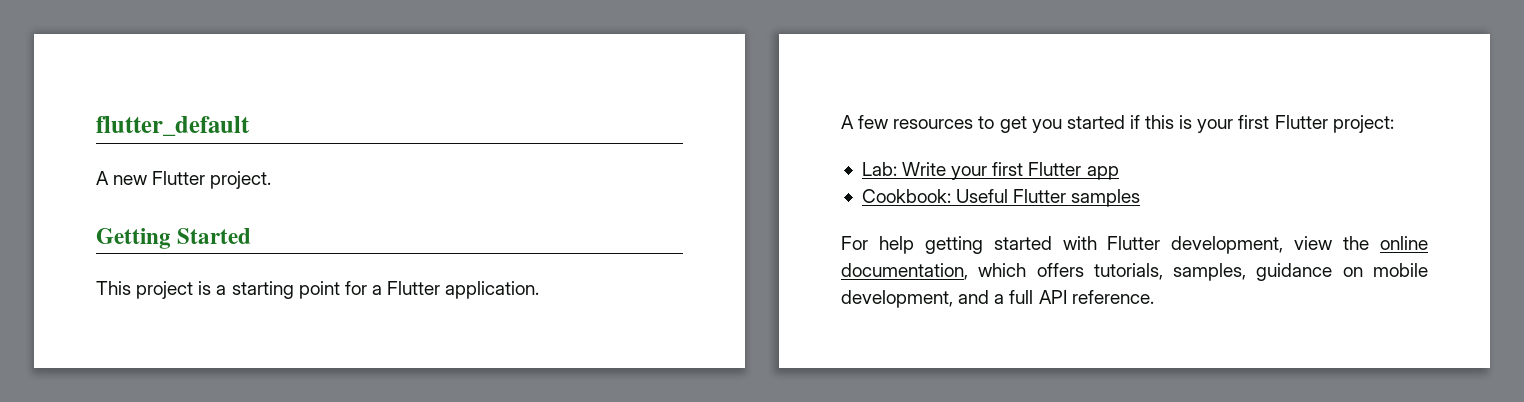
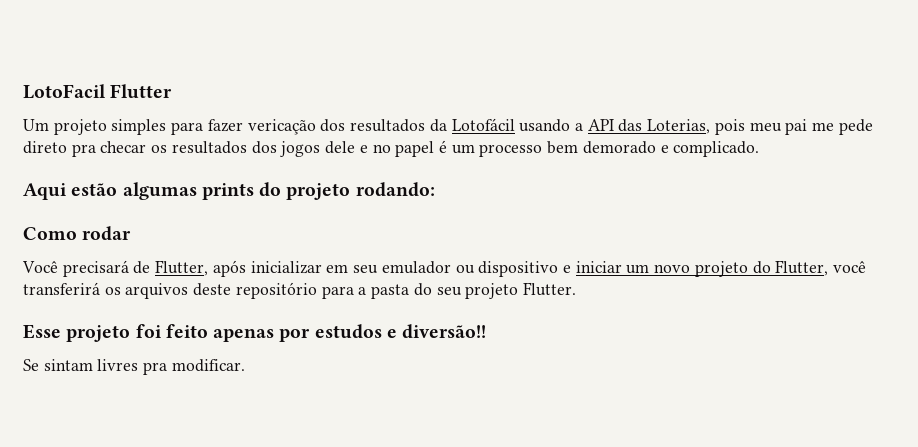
[96,116,250,136] [96,171,272,189] [96,228,252,249] [96,281,540,299] [841,115,1394,133] [861,162,1119,180] [861,189,1141,207] [841,236,1428,254] [841,263,1428,281] [841,290,1154,308] flutter_default // A new Flutter project. // Getting Started // This project is a starting point for a Flutter application. // A few resources to get you started if this is your first Flutter project: // Lab: Write your first Flutter app // Cookbook: Useful Flutter samples // For help getting started with Flutter development, view the online documentation, which offers tutorials, samples, guidance on mobile development, and a full API reference. -> [23,84,173,99] [23,118,873,135] [23,140,760,157] [23,182,435,200] [23,226,132,241] [22,260,867,277] [23,282,576,299] [23,324,487,342] [23,359,245,375] LotoFacil Flutter // Um projeto simples para fazer vericação dos resultados da Lotofácil usando a API das Loterias, pois meu pai me pede direto pra checar os resultados dos jogos dele e no papel é um processo bem demorado e complicado. // Aqui estão algumas prints do projeto rodando: // Como rodar // Você precisará de Flutter, após inicializar em seu emulador ou dispositivo e iniciar um novo projeto do Flutter, você transferirá os arquivos deste repositório para a pasta do seu projeto Flutter. // Esse projeto foi feito apenas por estudos e diversão!! // Se sintam livres pra modificar.

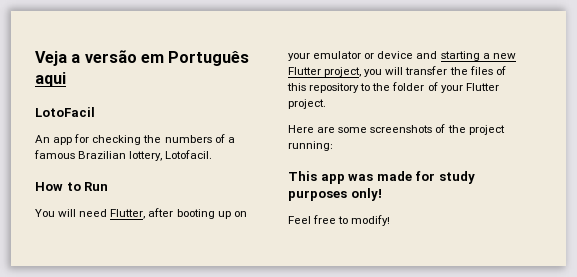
[23,84,173,99] [23,118,873,135] [23,140,760,157] [23,182,435,200] [23,226,132,241] [22,260,867,277] [23,282,576,299] [23,324,487,342] [23,359,245,375] LotoFacil Flutter // Um projeto simples para fazer vericação dos resultados da Lotofácil usando a API das Loterias, pois meu pai me pede direto pra checar os resultados dos jogos dele e no papel é um processo bem demorado e complicado. // Aqui estão algumas prints do projeto rodando: // Como rodar // Você precisará de Flutter, após inicializar em seu emulador ou dispositivo e iniciar um novo projeto do Flutter, você transferirá os arquivos deste repositório para a pasta do seu projeto Flutter. // Esse projeto foi feito apenas por estudos e diversão!! // Se sintam livres pra modificar. -> [35,50,250,66] [35,72,66,87] [35,107,95,117] [35,134,235,145] [34,150,213,161] [35,182,109,191] [35,208,247,219] [288,51,516,61] [288,66,506,77] [287,82,499,93] [288,99,326,109] [288,124,505,135] [288,141,333,151] [288,171,475,184] [288,188,382,201] [288,215,391,226] Veja a versão em Português aqui // LotoFacil // An app for checking the numbers of a famous Brazilian lottery, Lotofacil. // How to Run // You will need Flutter, after booting up on your emulator or device and starting a new Flutter project, you will transfer the files of this repository to the folder of your Flutter project. // Here are some screenshots of the project running: // This app was made for study purposes only! // Feel free to modify!

